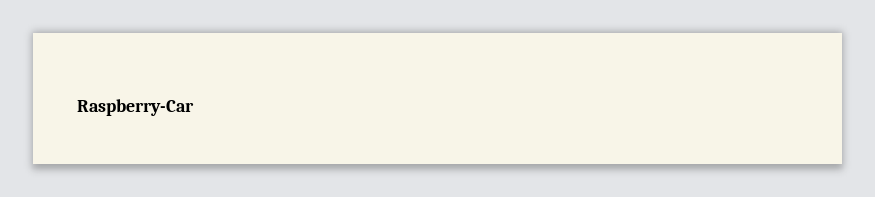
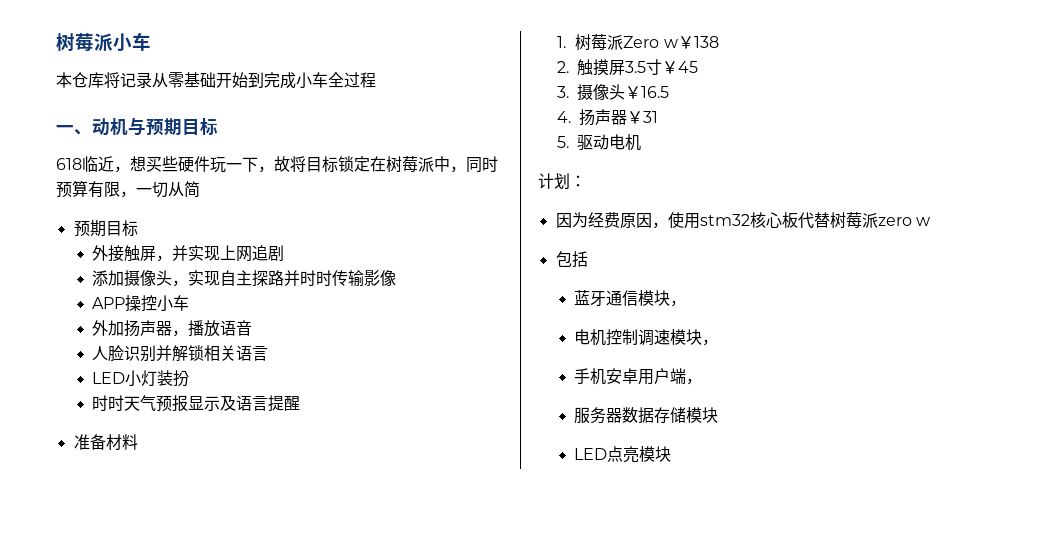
[77,99,194,116] Raspberry-Car -> [56,32,151,52] [56,72,376,89] [56,117,218,136] [56,156,498,173] [56,180,200,198] [73,220,138,237] [92,245,285,262] [92,270,397,287] [92,295,190,312] [92,320,253,337] [92,345,269,362] [92,370,190,387] [92,395,301,412] [73,434,138,450] [556,34,719,51] [556,59,698,76] [556,84,669,100] [556,109,658,126] [556,134,641,151] [538,173,586,189] [555,212,930,229] [555,251,588,267] [574,290,687,307] [574,329,719,346] [574,368,703,385] [574,407,719,424] [574,446,672,463] 树莓派小车 // 本仓库将记录从零基础开始到完成小车全过程 // 一、动机与预期目标 // 618临近，想买些硬件玩一下，故将目标锁定在树莓派中，同时预算有限，一切从简 // 预期目标 // 外接触屏，并实现上网追剧 // 添加摄像头，实现自主探路并时时传输影像 // APP操控小车 // 外加扬声器，播放语音 // 人脸识别并解锁相关语言 // LED小灯装扮 // 时时天气预报显示及语言提醒 // 准备材料 // 1.树莓派Zero w￥138 // 2.触摸屏3.5寸￥45 // 3.摄像头￥16.5 // 4.扬声器￥31 // 5.驱动电机 // 计划： // 因为经费原因，使用stm32核心板代替树莓派zero w // 包括 // 蓝牙通信模块， // 电机控制调速模块， // 手机安卓用户端， // 服务器数据存储模块 // LED点亮模块

